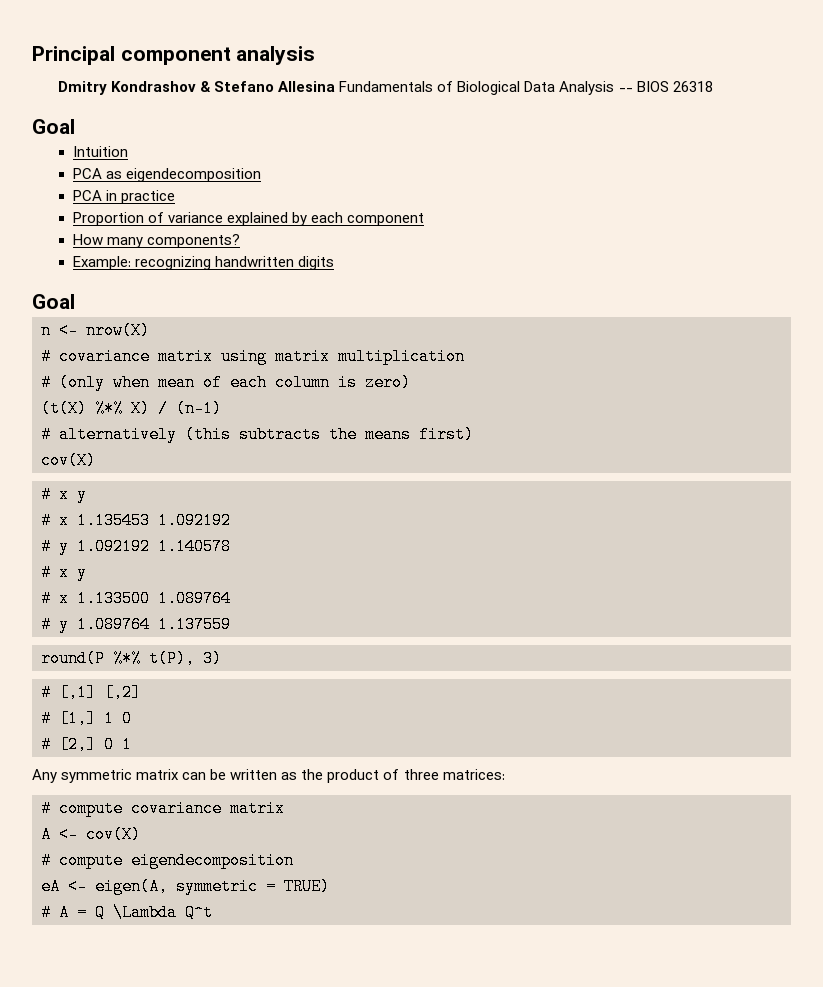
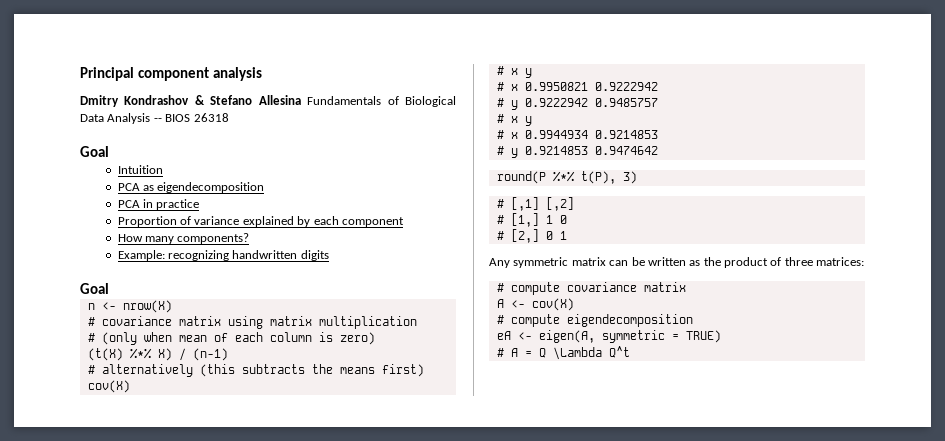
[77,512,231,529] [41,538,231,555] [41,564,87,581] [41,590,231,607] [41,616,231,633] 1.135453 1.092192 // # y 1.092192 1.140578 // # x y // # x 1.133500 1.089764 // # y 1.089764 1.137559 -> [524,82,658,91] [496,98,658,110] [496,114,532,126] [496,130,658,139] [496,146,658,158] 0.9950821 0.9222942 // # y 0.9222942 0.9485757 // # x y // # x 0.9944934 0.9214853 // # y 0.9214853 0.9474642

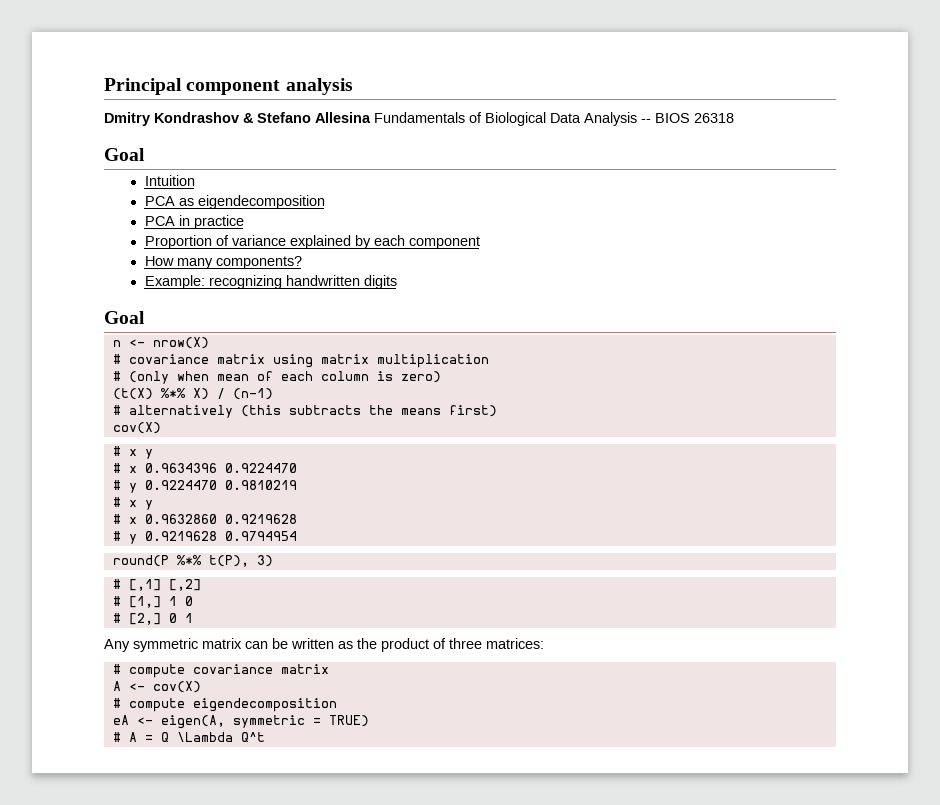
[524,82,658,91] [496,98,658,110] [496,114,532,126] [496,130,658,139] [496,146,658,158] 0.9950821 0.9222942 // # y 0.9222942 0.9485757 // # x y // # x 0.9944934 0.9214853 // # y 0.9214853 0.9474642 -> [144,463,297,473] [112,480,297,493] [112,497,153,510] [112,514,297,524] [112,531,297,544] 0.9634396 0.9224470 // # y 0.9224470 0.9810219 // # x y // # x 0.9632860 0.9219628 // # y 0.9219628 0.9794954

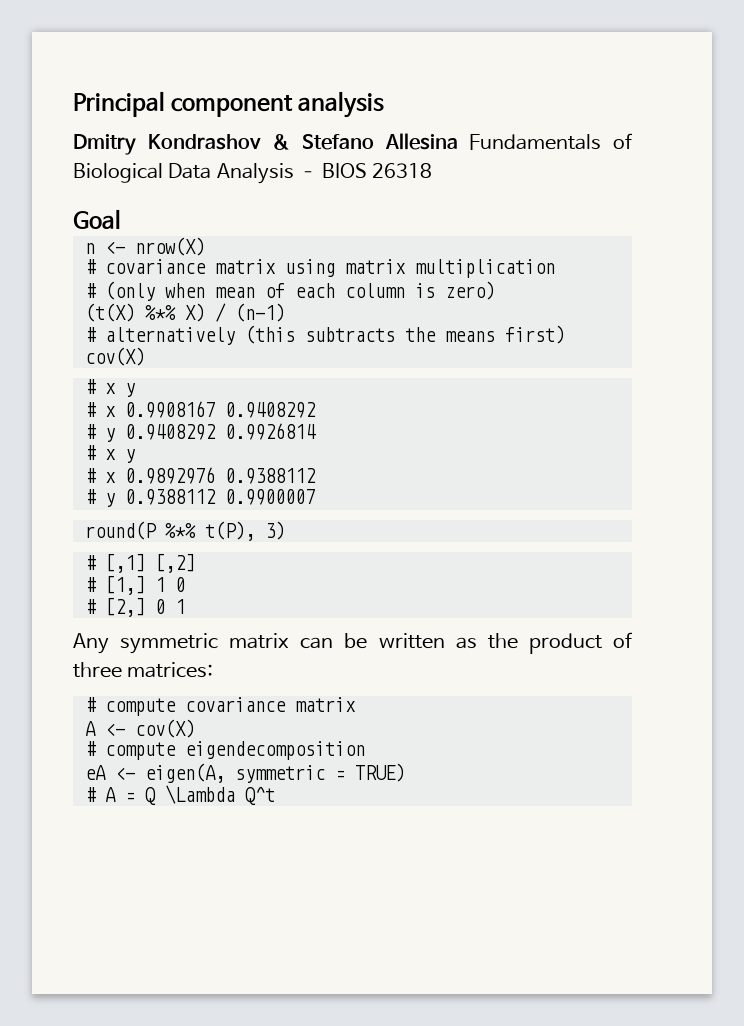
[641,119,651,123] -- -> [298,171,317,178] –
[144,175,195,186] [144,195,325,209] [144,215,244,229] [144,235,480,249] [144,256,302,269] [144,275,397,289] [104,311,145,324] // Intuition // PCA as eigendecomposition // PCA in practice // Proportion of variance explained by each component // How many components? // Example: recognizing handwritten digits // Goal -> (121, 219) none
[144,463,297,473] [112,480,297,493] [112,497,153,510] [112,514,297,524] [112,531,297,544] 0.9634396 0.9224470 // # y 0.9224470 0.9810219 // # x y // # x 0.9632860 0.9219628 // # y 0.9219628 0.9794954 -> [124,401,316,418] [84,423,316,442] [84,445,135,463] [84,467,316,484] [84,489,315,507] 0.9908167 0.9408292 // # y 0.9408292 0.9926814 // # x y // # x 0.9892976 0.9388112 // # y 0.9388112 0.9900007

